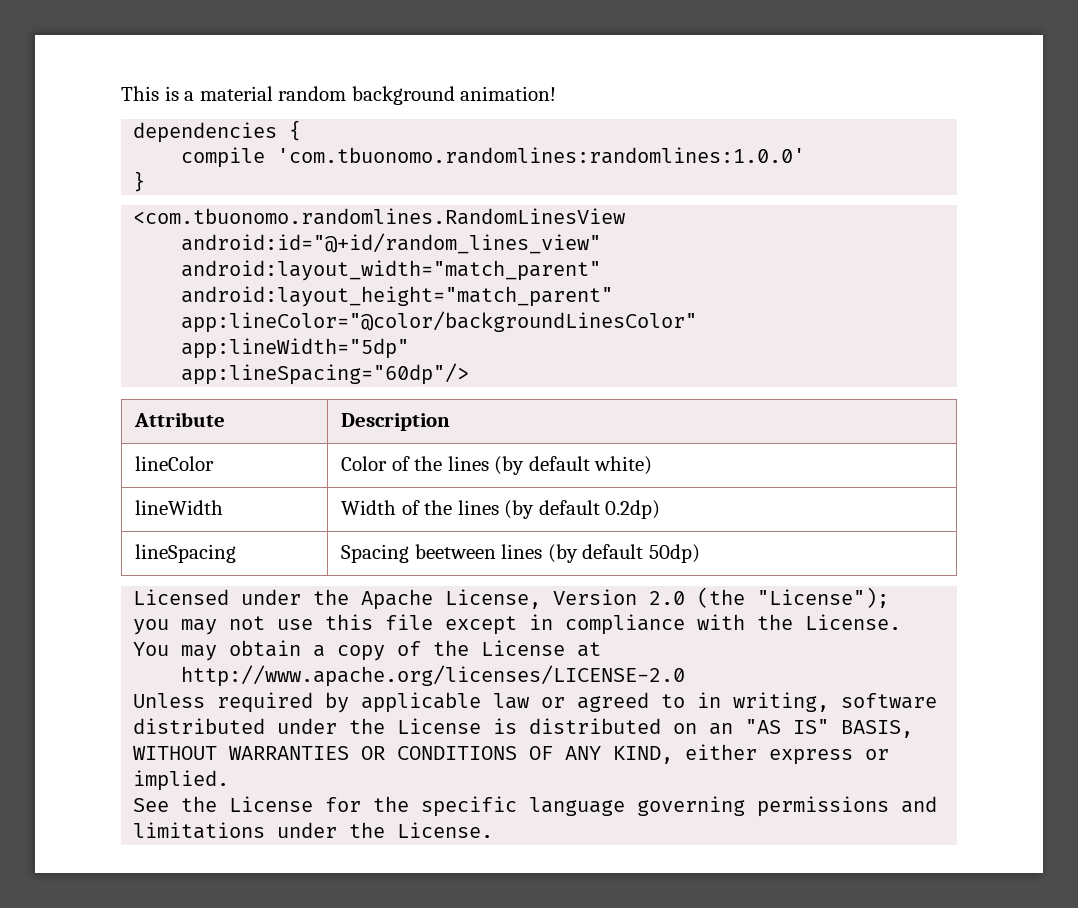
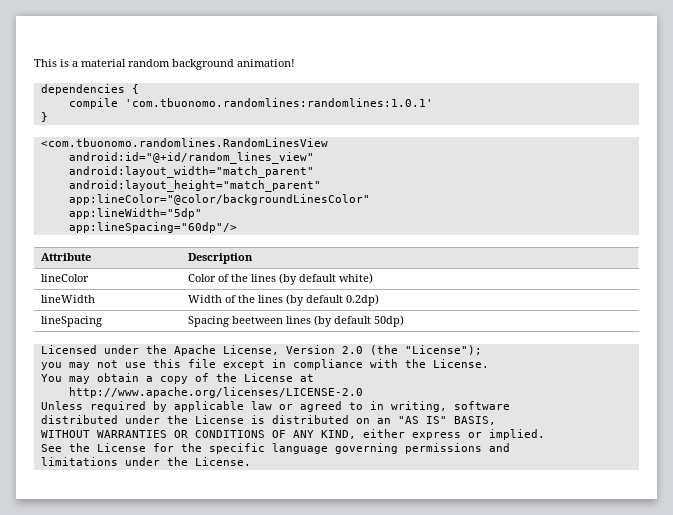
[277,147,806,164] 'com.tbuonomo.randomlines:randomlines:1.0.0' -> [124,98,433,107] 'com.tbuonomo.randomlines:randomlines:1.0.1'

